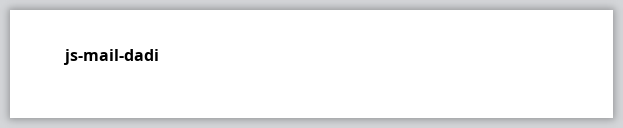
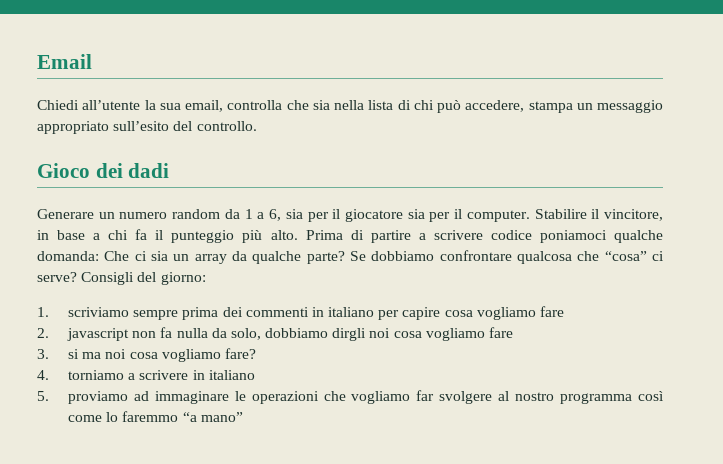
[63,49,159,65] js-mail-dadi -> [37,54,92,69] [37,100,663,113] [37,121,257,134] [37,163,170,178] [37,209,663,222] [37,229,663,243] [37,250,665,264] [37,272,206,285] [37,306,564,320] [37,327,513,341] [37,348,256,362] [37,370,255,380] [37,390,664,404] [67,411,243,422] Email // Chiedi all’utente la sua email, controlla che sia nella lista di chi può accedere, stampa un messaggio appropriato sull’esito del controllo. // Gioco dei dadi // Generare un numero random da 1 a 6, sia per il giocatore sia per il computer. Stabilire il vincitore, in base a chi fa il punteggio più alto. Prima di partire a scrivere codice poniamoci qualche domanda: Che ci sia un array da qualche parte? Se dobbiamo confrontare qualcosa che “cosa” ci serve? Consigli del giorno: // 1. scriviamo sempre prima dei commenti in italiano per capire cosa vogliamo fare // 2. javascript non fa nulla da solo, dobbiamo dirgli noi cosa vogliamo fare // 3. si ma noi cosa vogliamo fare? // 4. torniamo a scrivere in italiano // 5. proviamo ad immaginare le operazioni che vogliamo far svolgere al nostro programma così come lo faremmo “a mano”

